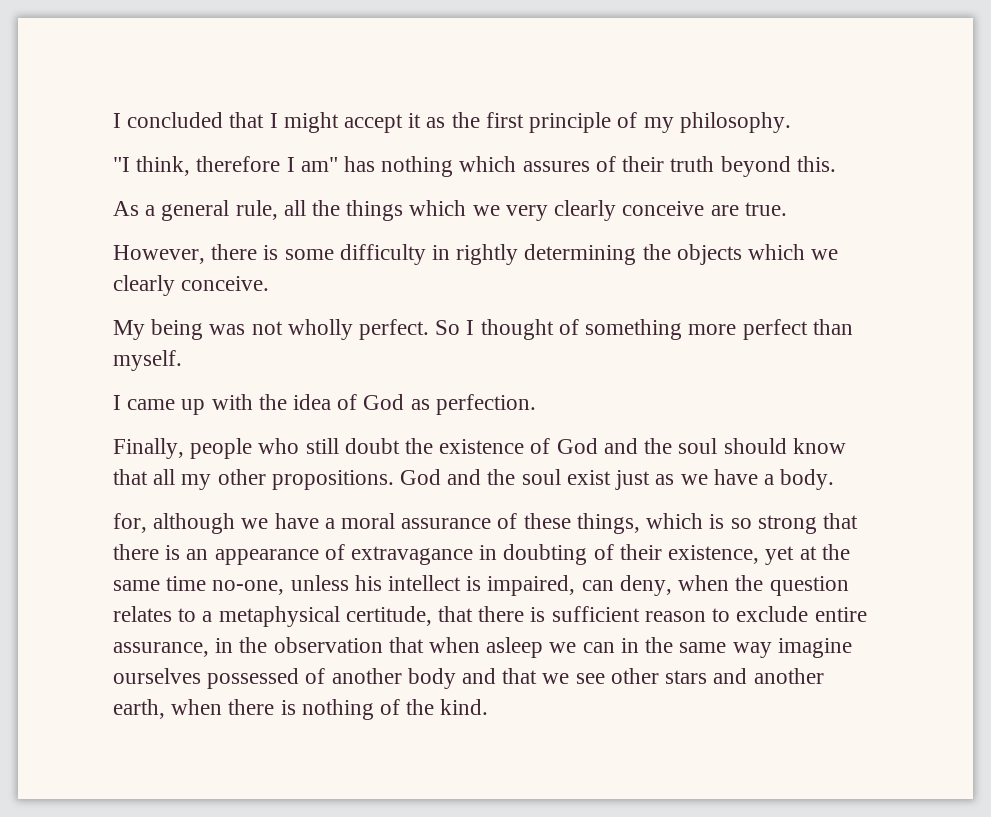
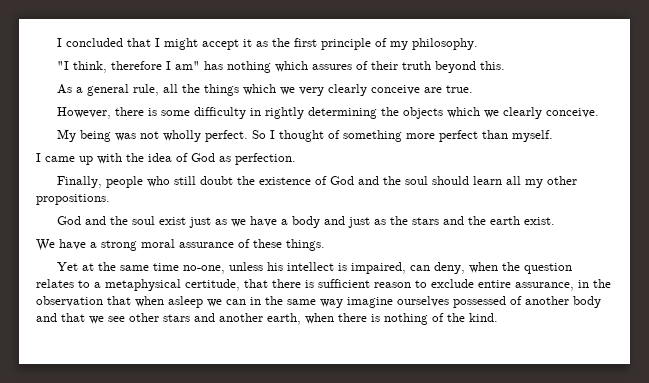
[792,438,846,454] [113,469,148,485] know that -> [473,176,503,185] learn
(394, 480) none -> (110, 199) //
[780,469,835,490] [113,513,335,534] body. // for, although we have a -> [292,216,556,228] [36,239,137,251] body and just as the stars and the earth exist. // We have a strong
[576,513,858,534] [113,544,795,565] things, which is so strong that there is an appearance of extravagance in doubting of their existence, yet -> [286,239,325,251] [57,262,79,271] things. // Yet

